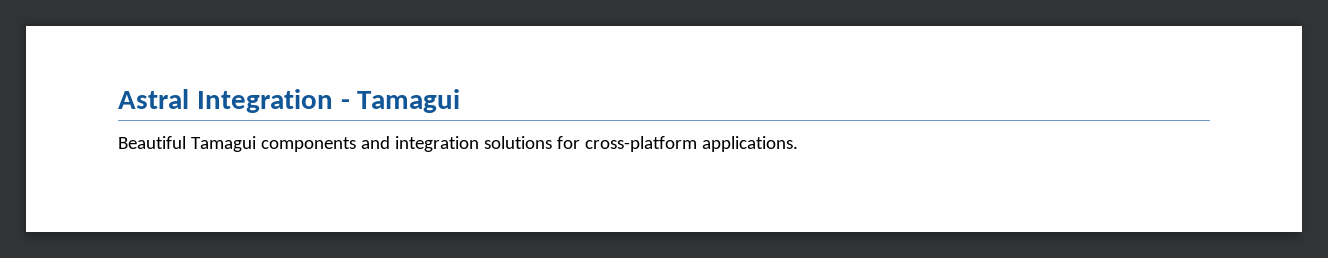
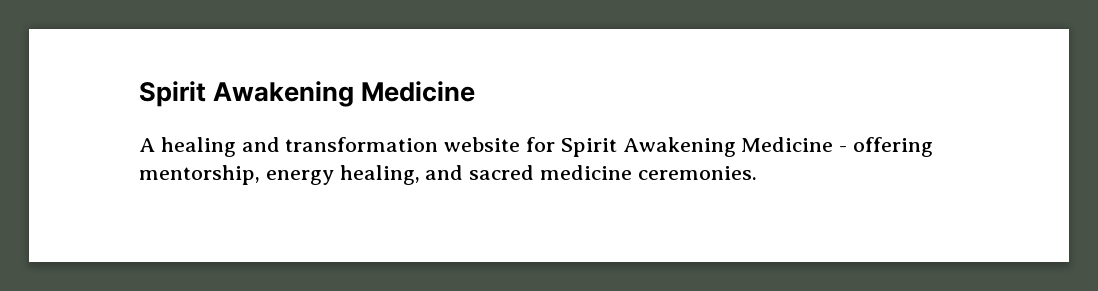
[118,89,461,113] [118,136,798,152] Astral Integration - Tamagui // Beautiful Tamagui components and integration solutions for cross-platform applications. -> [139,81,476,107] [139,137,934,157] [139,165,757,185] Spirit Awakening Medicine // A healing and transformation website for Spirit Awakening Medicine - offering mentorship, energy healing, and sacred medicine ceremonies.

